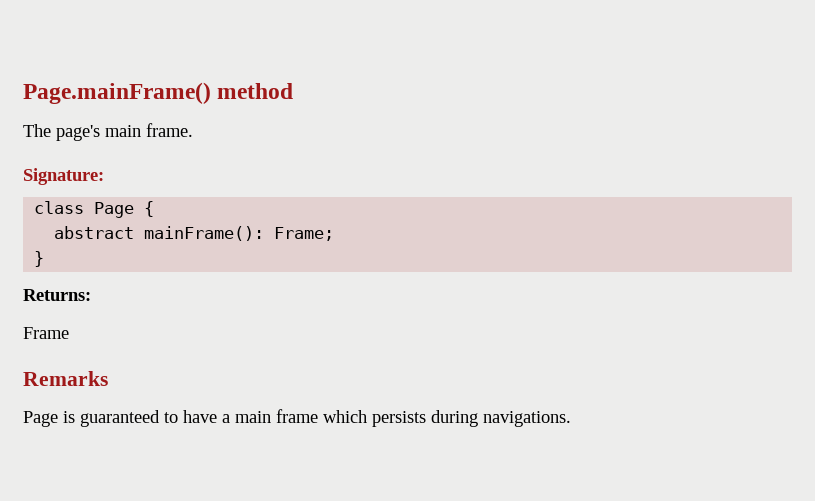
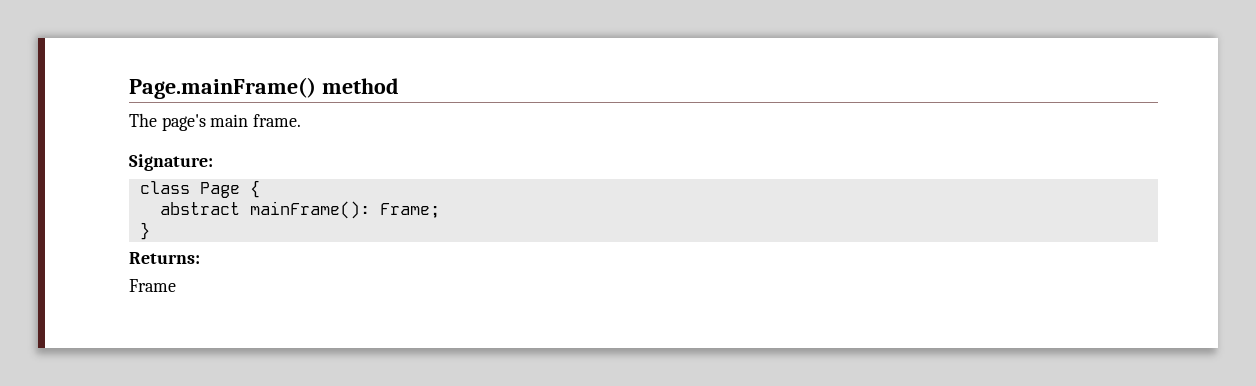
[23,371,108,386] [23,409,571,427] // Remarks // Page is guaranteed to have a main frame which persists during navigations. -> (176, 285) none

